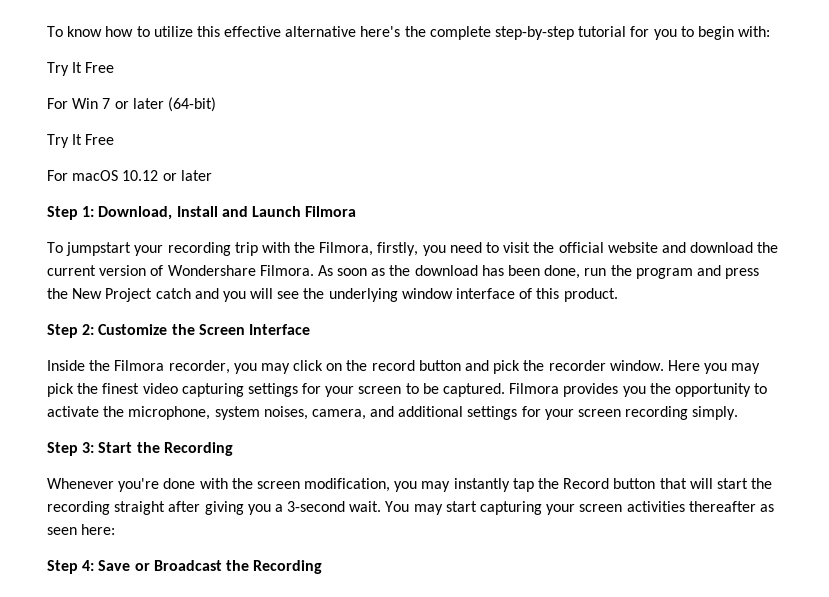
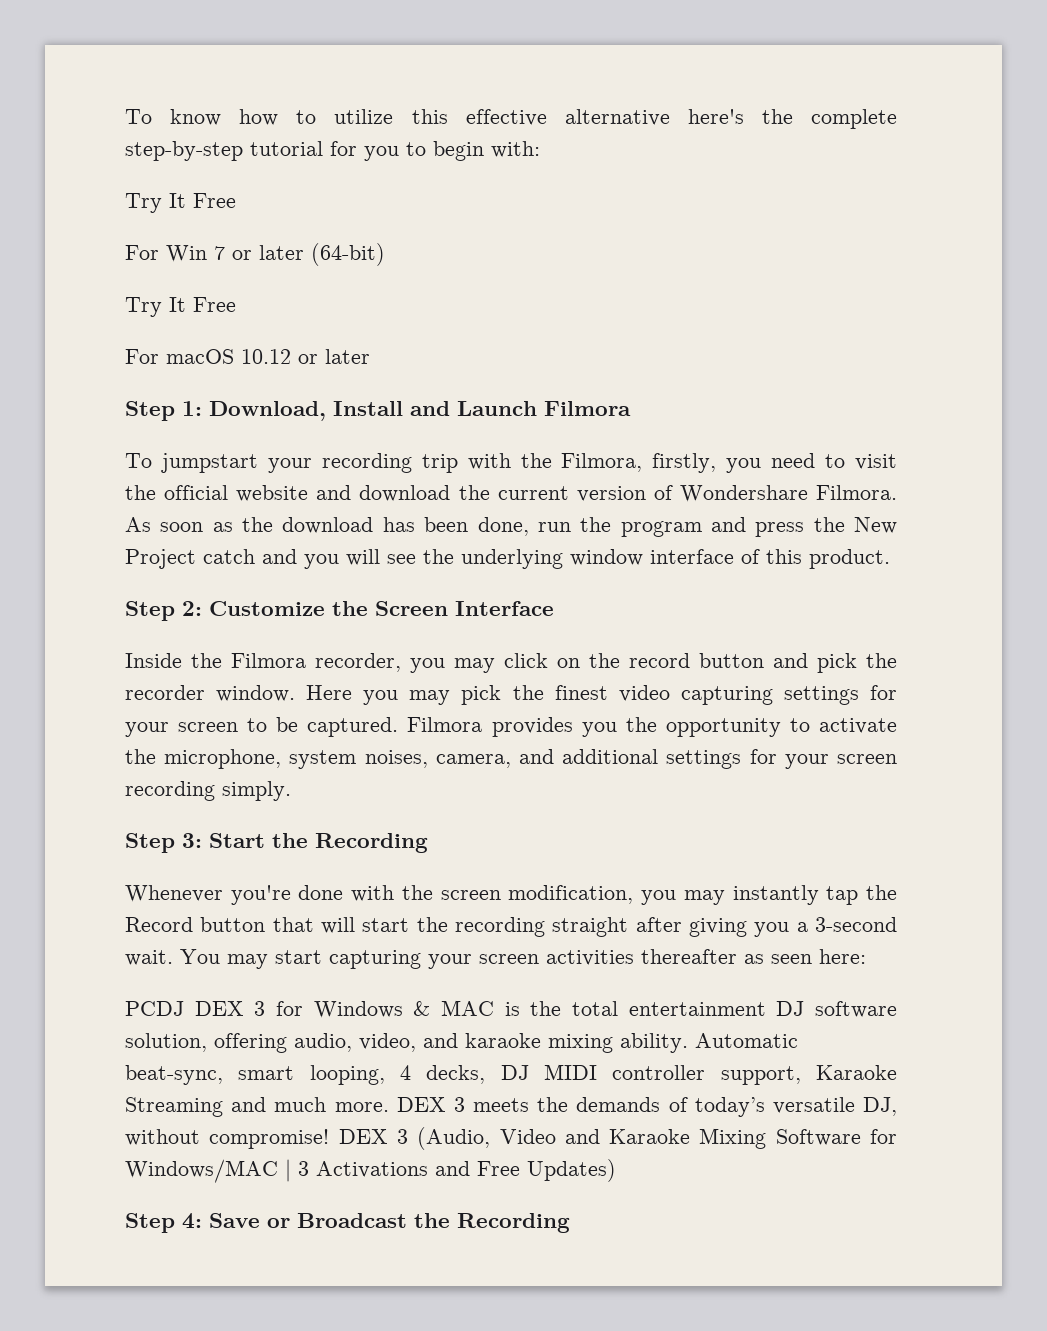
(116, 529) none -> [125,1000,897,1018] [125,1033,798,1053] [125,1064,897,1085] [125,1097,897,1117] [125,1127,897,1150] [125,1159,616,1183] // PCDJ DEX 3 for Windows & MAC is the total entertainment DJ software solution, offering audio, video, and karaoke mixing ability. Automatic beat-sync, smart looping, 4 decks, DJ MIDI controller support, Karaoke Streaming and much more. DEX 3 meets the demands of today’s versatile DJ, without compromise! DEX 3 (Audio, Video and Karaoke Mixing Software for Windows/MAC | 3 Activations and Free Updates)

